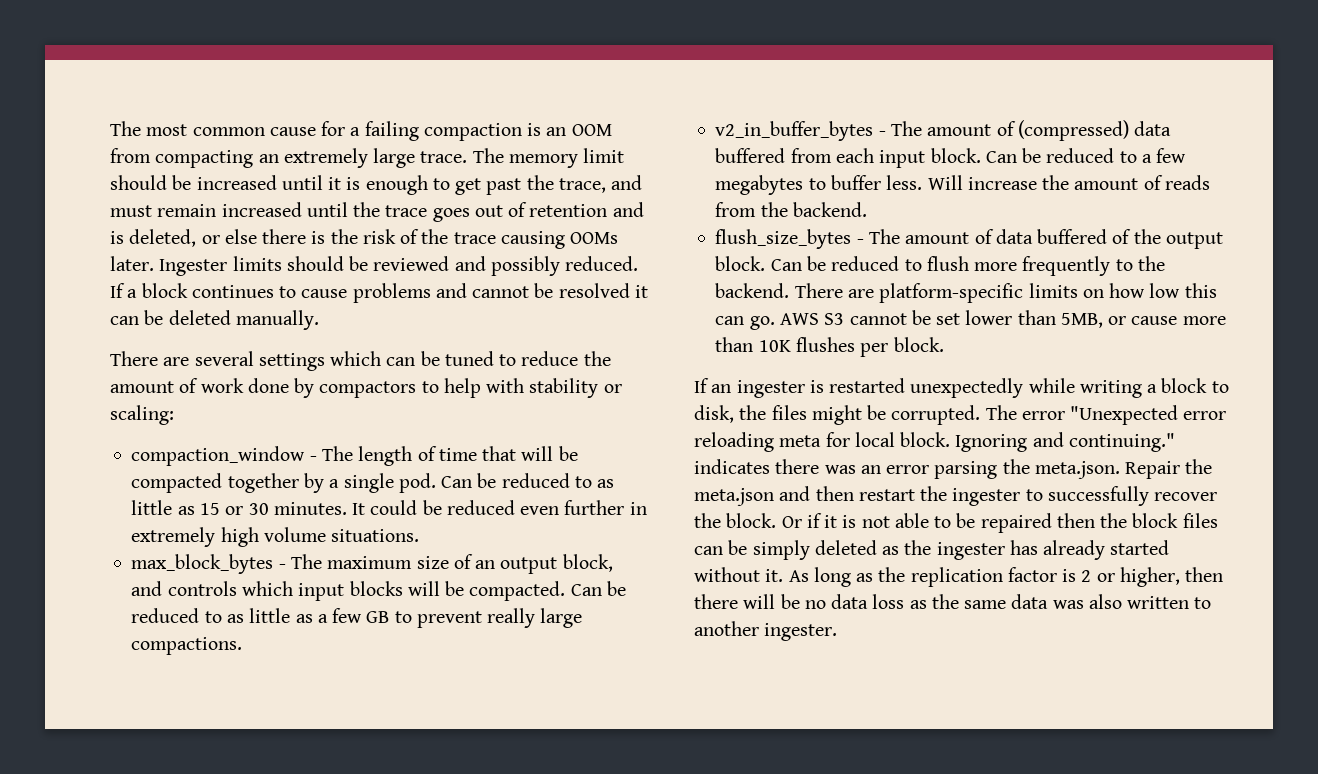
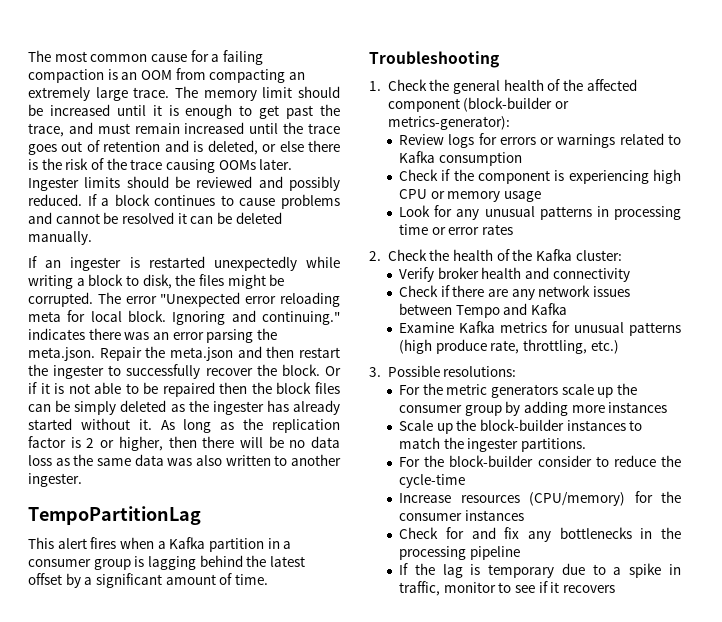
[110,351,611,371] [110,378,622,398] [110,405,174,425] [131,446,578,466] [131,473,615,493] [131,500,647,515] [131,527,420,547] [131,554,613,574] [131,581,626,601] [131,608,583,628] [131,637,243,655] [715,120,1172,141] [715,148,1187,168] [715,175,1210,195] [715,202,867,217] [715,229,1223,249] [715,256,1165,276] [715,283,1217,303] [715,310,1226,330] [715,337,944,357] // There are several settings which can be tuned to reduce the amount of work done by compactors to help with stability or scaling: // compaction_window - The length of time that will be compacted together by a single pod. Can be reduced to as little as 15 or 30 minutes. It could be reduced even further in extremely high volume situations. // max_block_bytes - The maximum size of an output block, and controls which input blocks will be compacted. Can be reduced to as little as a few GB to prevent really large compactions. // v2_in_buffer_bytes - The amount of (compressed) data buffered from each input block. Can be reduced to a few megabytes to buffer less. Will increase the amount of reads from the backend. // flush_size_bytes - The amount of data buffered of the output block. Can be reduced to flush more frequently to the backend. There are platform-specific limits on how low this can go. AWS S3 cannot be set lower than 5MB, or cause more than 10K flushes per block. -> (92, 238) none
(838, 632) none -> [28,506,201,525] [28,537,292,552] [28,555,305,570] [28,573,268,588] [369,51,499,68] [369,79,637,94] [387,97,570,112] [387,116,510,130] [399,133,681,148] [399,151,522,166] [399,169,681,184] [399,189,542,202] [399,205,681,220] [399,224,514,235] [369,249,622,261] [399,267,630,282] [399,285,631,300] [399,303,568,318] [399,321,681,336] [399,339,619,354] [369,365,517,377] [399,383,638,398] [399,401,668,416] [399,419,643,434] [399,437,587,452] [399,455,681,467] [399,474,466,488] [399,491,681,506] [399,510,524,521] [399,527,681,542] [399,546,520,560] [399,563,681,578] [399,581,616,596] // TempoPartitionLag // This alert fires when a Kafka partition in a consumer group is lagging behind the latest offset by a significant amount of time. // Troubleshooting // 1. Check the general health of the affected component (block-builder or metrics-generator): // Review logs for errors or warnings related to Kafka consumption // Check if the component is experiencing high CPU or memory usage // Look for any unusual patterns in processing time or error rates // 2. Check the health of the Kafka cluster: // Verify broker health and connectivity // Check if there are any network issues between Tempo and Kafka // Examine Kafka metrics for unusual patterns (high produce rate, throttling, etc.) // 3. Possible resolutions: // For the metric generators scale up the consumer group by adding more instances // Scale up the block-builder instances to match the ingester partitions. // For the block-builder consider to reduce the cycle-time // Increase resources (CPU/memory) for the consumer instances // Check for and fix any bottlenecks in the processing pipeline // If the lag is temporary due to a spike in traffic, monitor to see if it recovers

